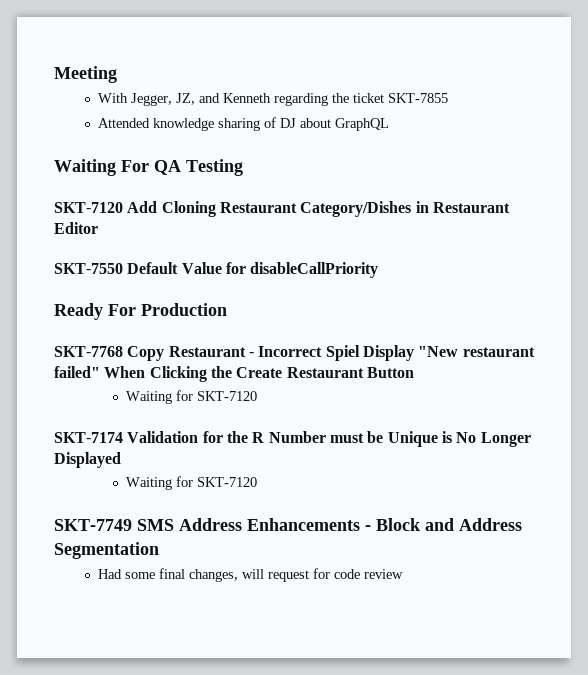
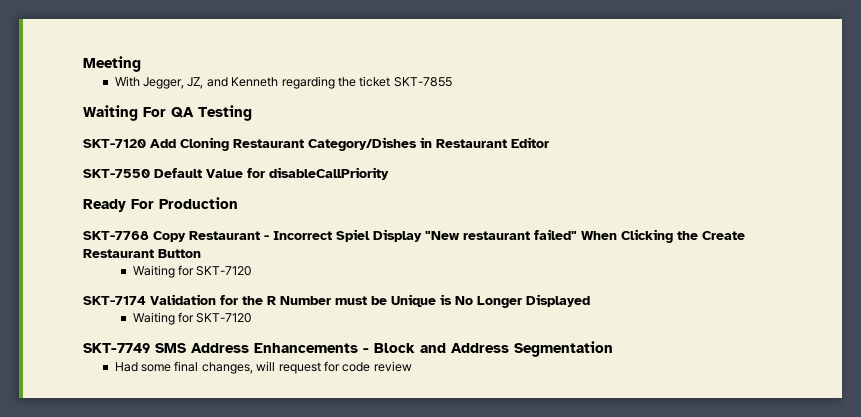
[98,117,390,131] // Attended knowledge sharing of DJ about GraphQL -> (452, 82) none

